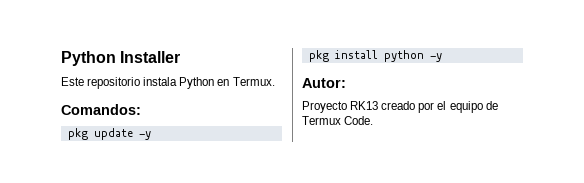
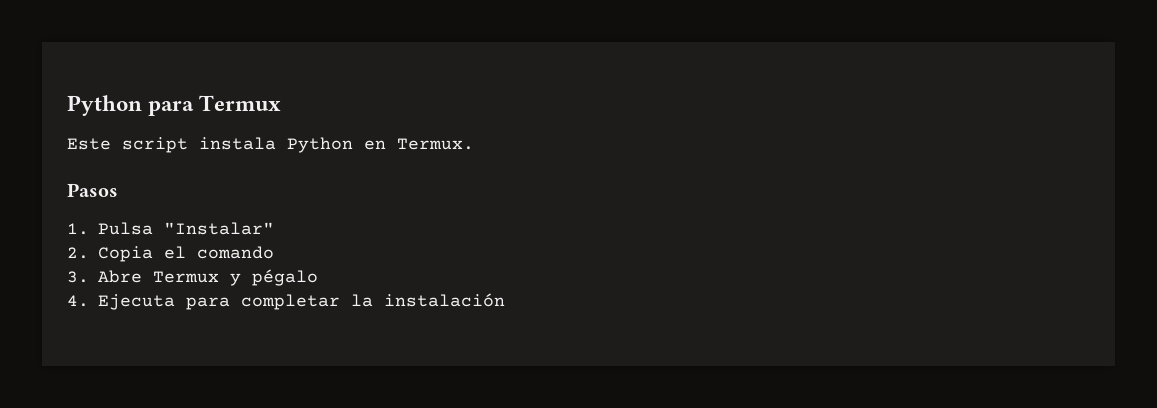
[61,51,181,66] Python Installer -> [67,95,282,116] Python para Termux
[87,77,141,89] repositorio -> [122,137,188,153] script
[61,104,141,115] [67,128,151,140] [308,50,442,62] [302,78,346,88] [302,101,498,113] [302,116,374,125] Comandos: // pkg update -y // pkg install python -y // Autor: // Proyecto RK13 creado por el equipo de Termux Code. -> [67,183,118,197] [67,222,274,235] [67,246,274,262] [67,269,318,286] [67,293,505,310] Pasos // 1. Pulsa "Instalar" // 2. Copia el comando // 3. Abre Termux y pégalo // 4. Ejecuta para completar la instalación

